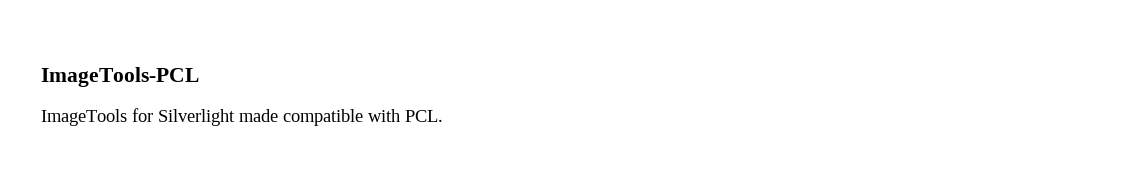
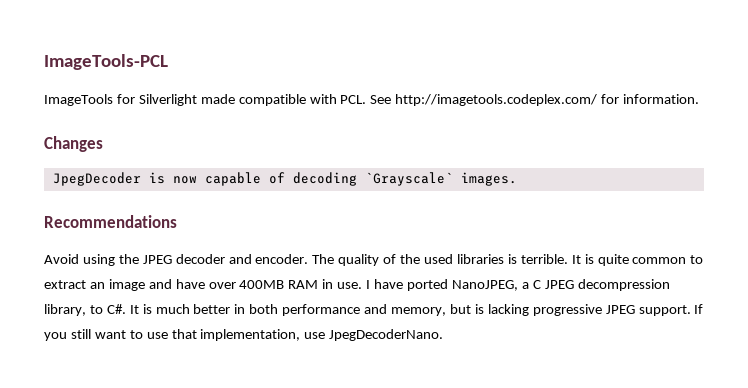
(443, 116) none -> [370,94,700,106] [44,136,103,152] [52,172,517,186] [44,215,177,228] [44,254,704,266] [44,279,670,291] [44,304,704,316] [44,329,444,341] See http://imagetools.codeplex.com/ for information. // Changes // JpegDecoder is now capable of decoding `Grayscale` images. // Recommendations // Avoid using the JPEG decoder and encoder. The quality of the used libraries is terrible. It is quite common to extract an image and have over 400MB RAM in use. I have ported NanoJPEG, a C JPEG decompression library, to C#. It is much better in both performance and memory, but is lacking progressive JPEG support. If you still want to use that implementation, use JpegDecoderNano.

